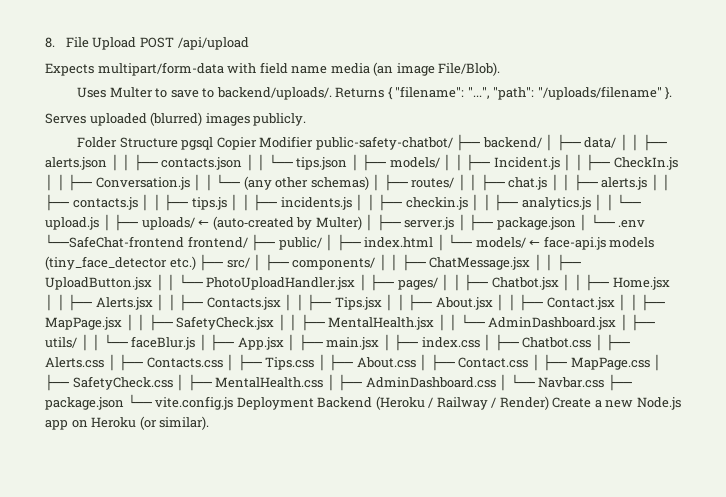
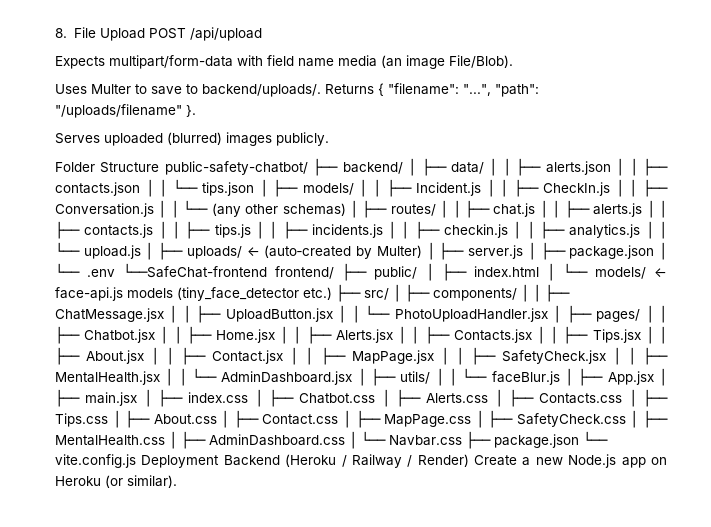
[181,136,314,150] pgsql Copier Modifier -> (160, 167) none

